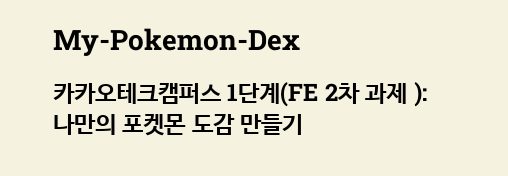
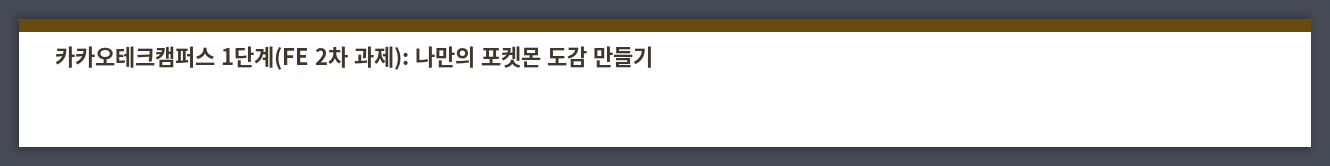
[53,28,300,56] My-Pokemon-Dex // -> (55, 57) none
[365,82,427,107] 과제 ): -> [353,46,409,70] 과제):

